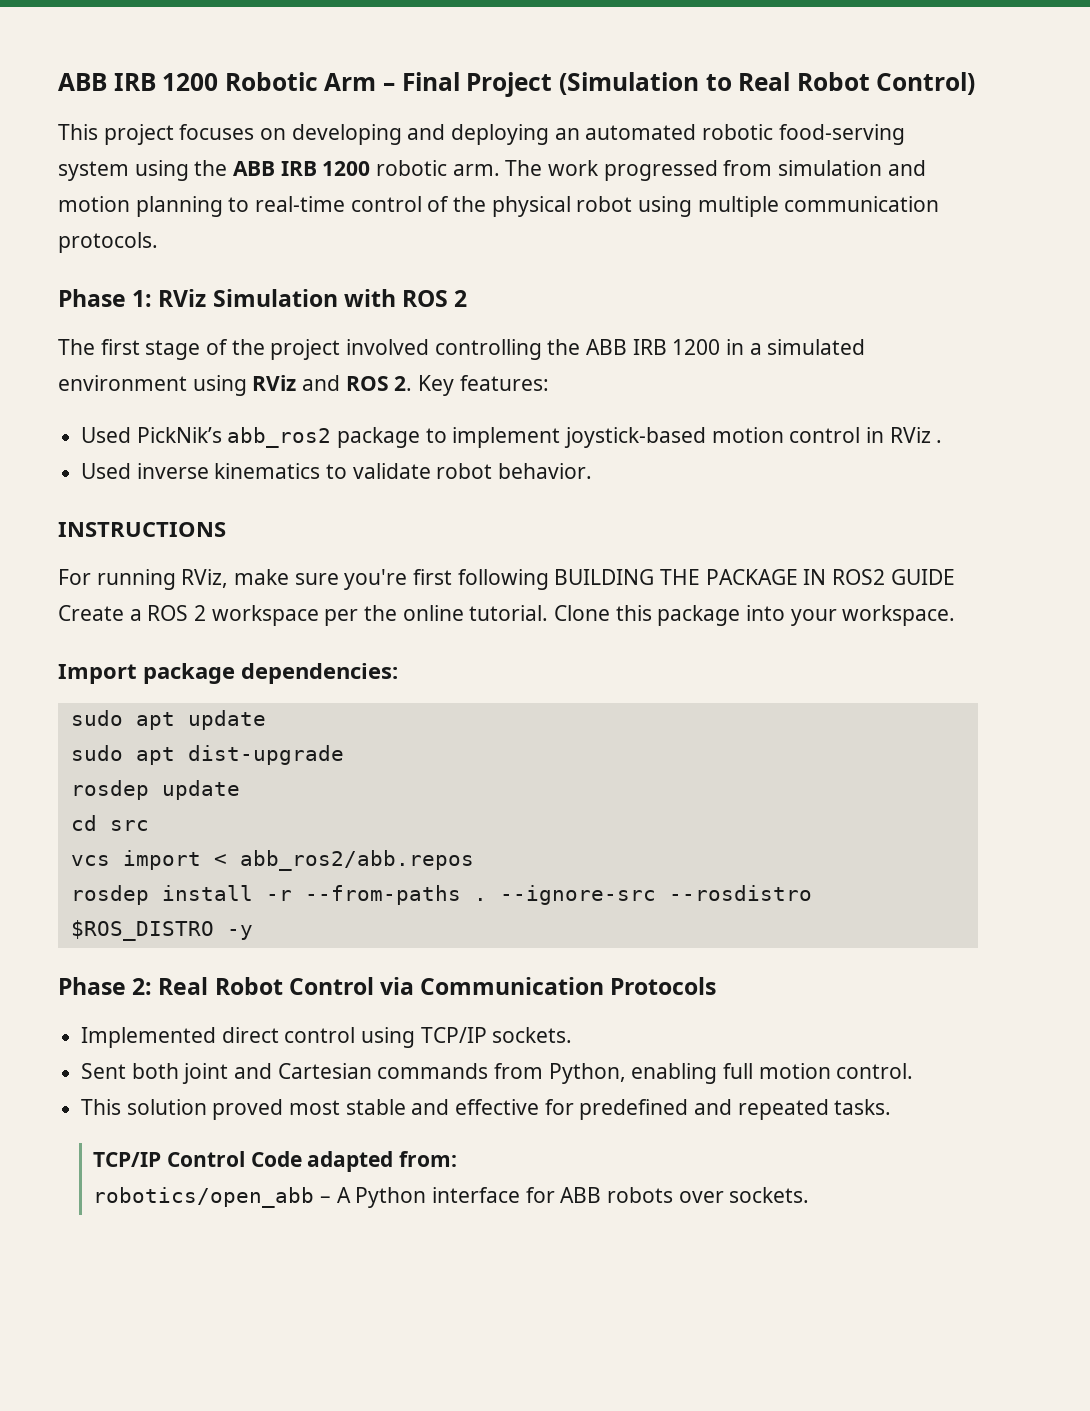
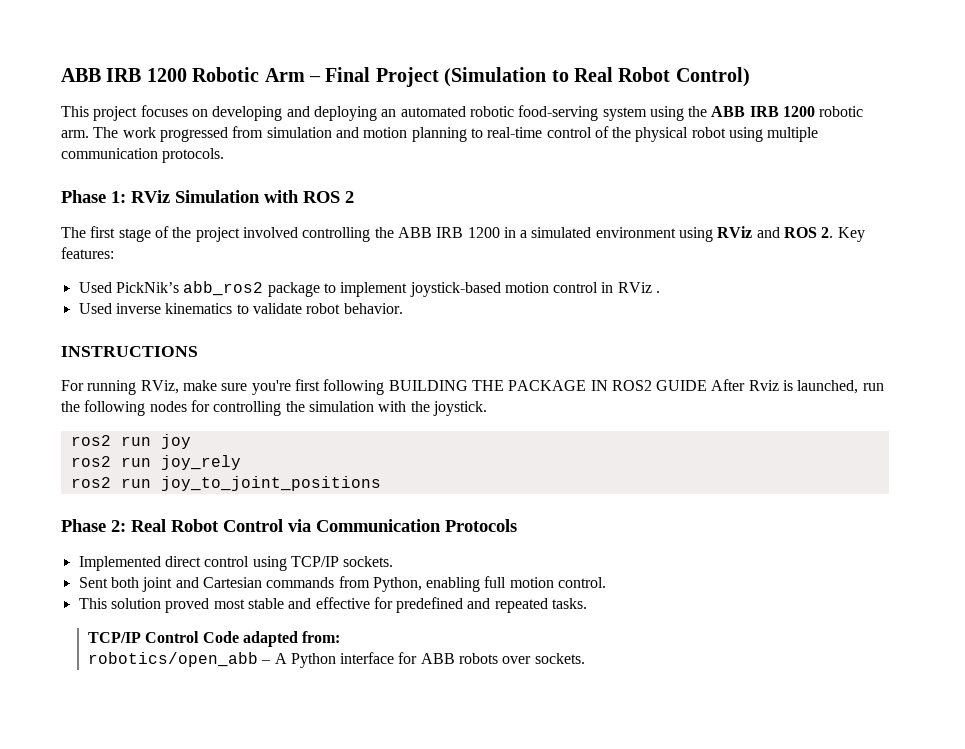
[58,605,956,626] [58,663,398,684] [70,710,266,730] [70,745,344,765] [70,780,240,800] [70,815,149,831] [70,850,474,871] [70,885,812,905] [70,920,253,941] Create a ROS 2 workspace per the online tutorial. Clone this package into your workspace. // Import package dependencies: // sudo apt update // sudo apt dist-upgrade // rosdep update // cd src // vcs import < abb_ros2/abb.repos // rosdep install -r --from-paths . --ignore-src --rosdistro $ROS_DISTRO -y -> [711,379,884,394] [61,400,487,416] [70,434,191,449] [70,455,241,470] [70,476,381,491] After Rviz is launched, run the following nodes for controlling the simulation with the joystick. // ros2 run joy // ros2 run joy_rely // ros2 run joy_to_joint_positions

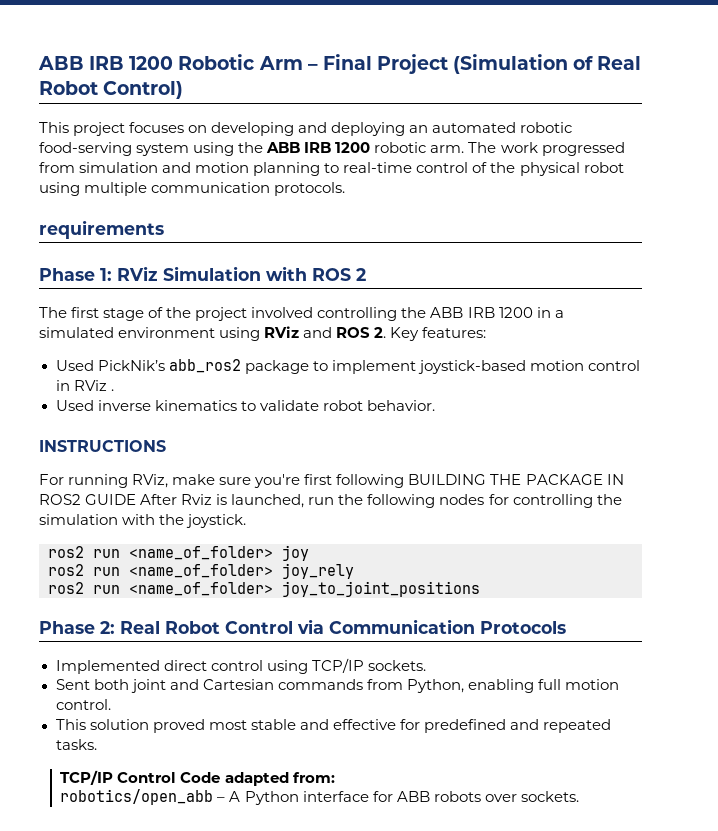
[551,70,569,82] to -> [573,56,594,70] of
(225, 155) none -> [39,220,164,239] // requirements
(151, 441) none -> [129,546,273,560] <name_of_folder>
(151, 462) none -> [129,564,273,578] <name_of_folder>
(151, 483) none -> [129,582,273,596] <name_of_folder>

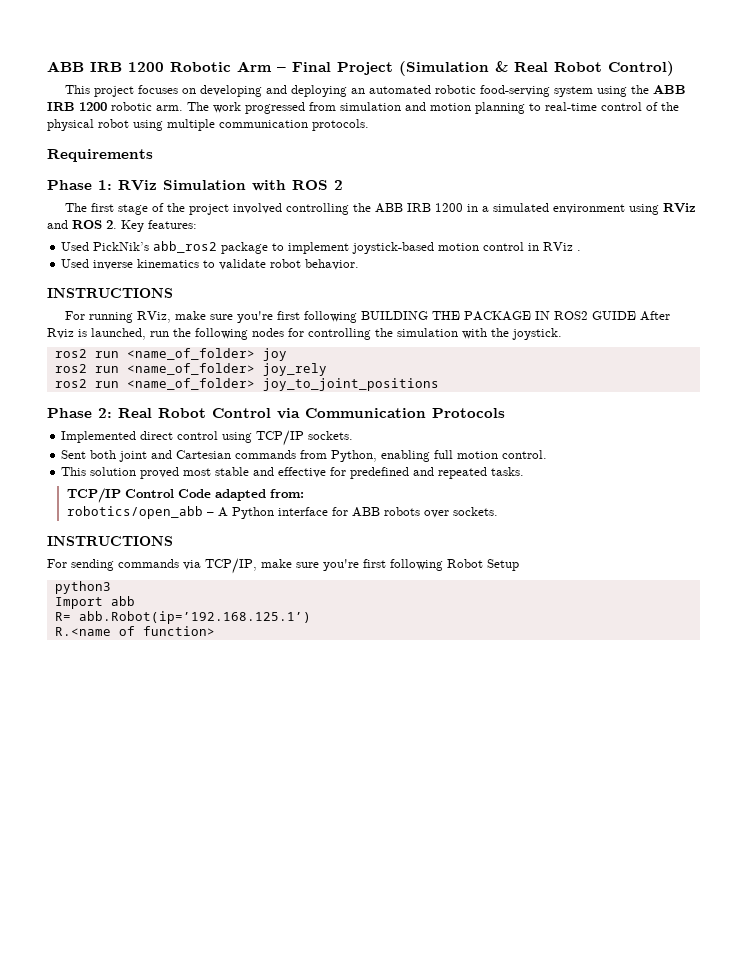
[573,56,594,70] of -> [495,61,508,72] &
[39,220,164,239] requirements -> [47,149,153,162] Requirements
(579, 796) none -> [47,536,173,546] [47,558,519,574] [54,581,111,594] [54,596,135,609] [54,611,311,624] [54,626,215,636] // INSTRUCTIONS // For sending commands via TCP/IP, make sure you're first following Robot Setup // python3 // Import abb // R= abb.Robot(ip=’192.168.125.1’) // R.<name of function>

